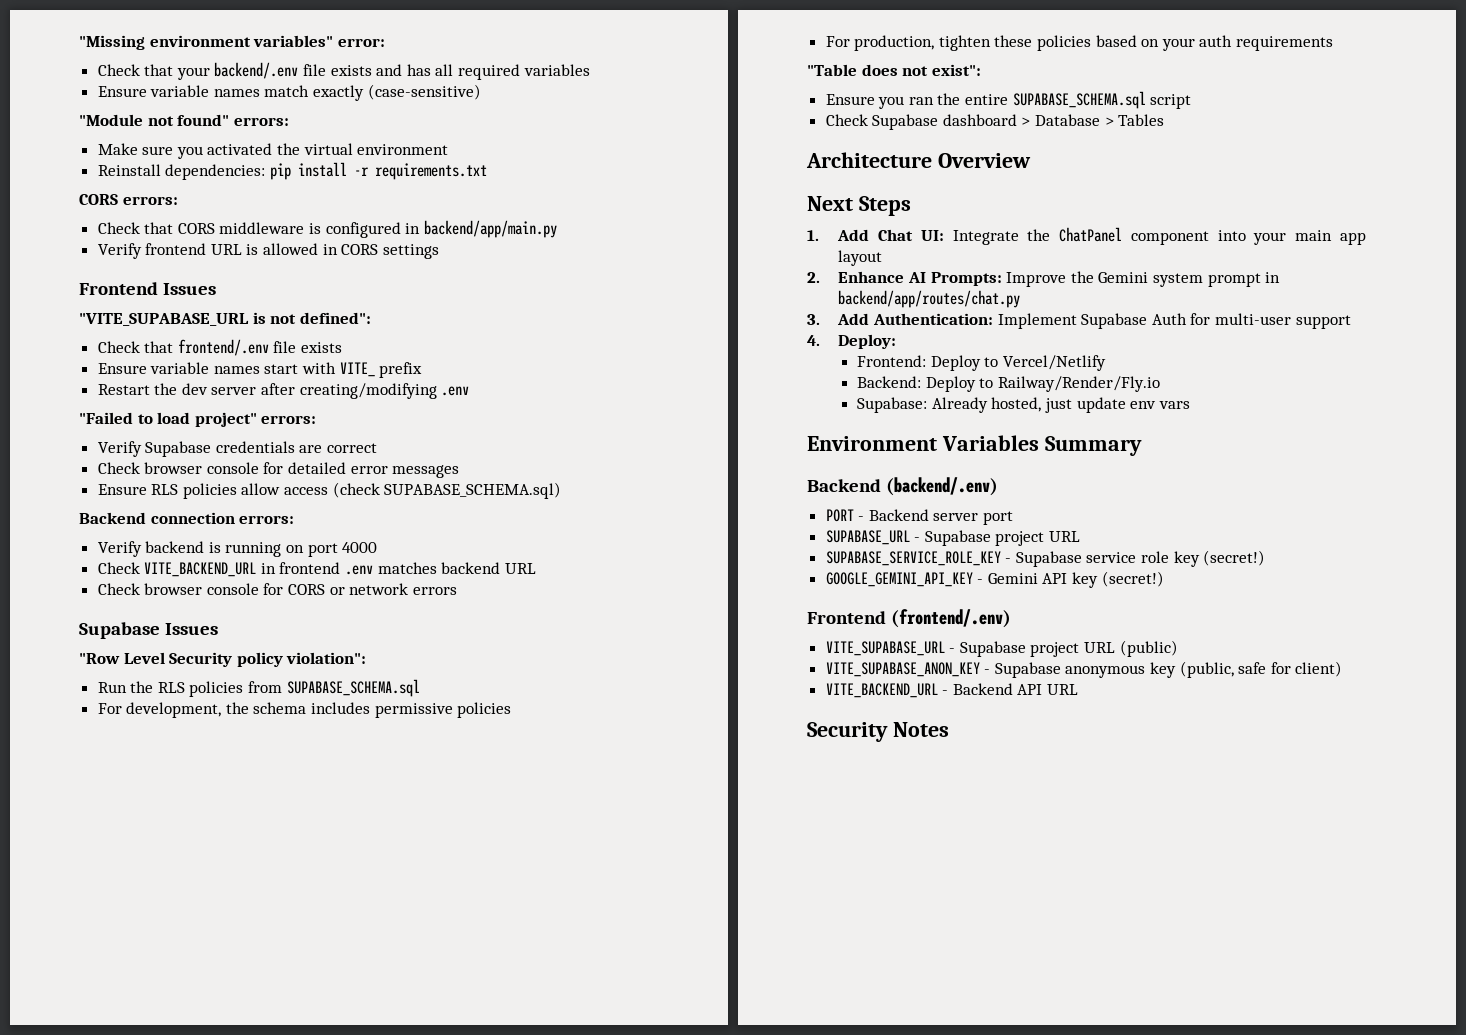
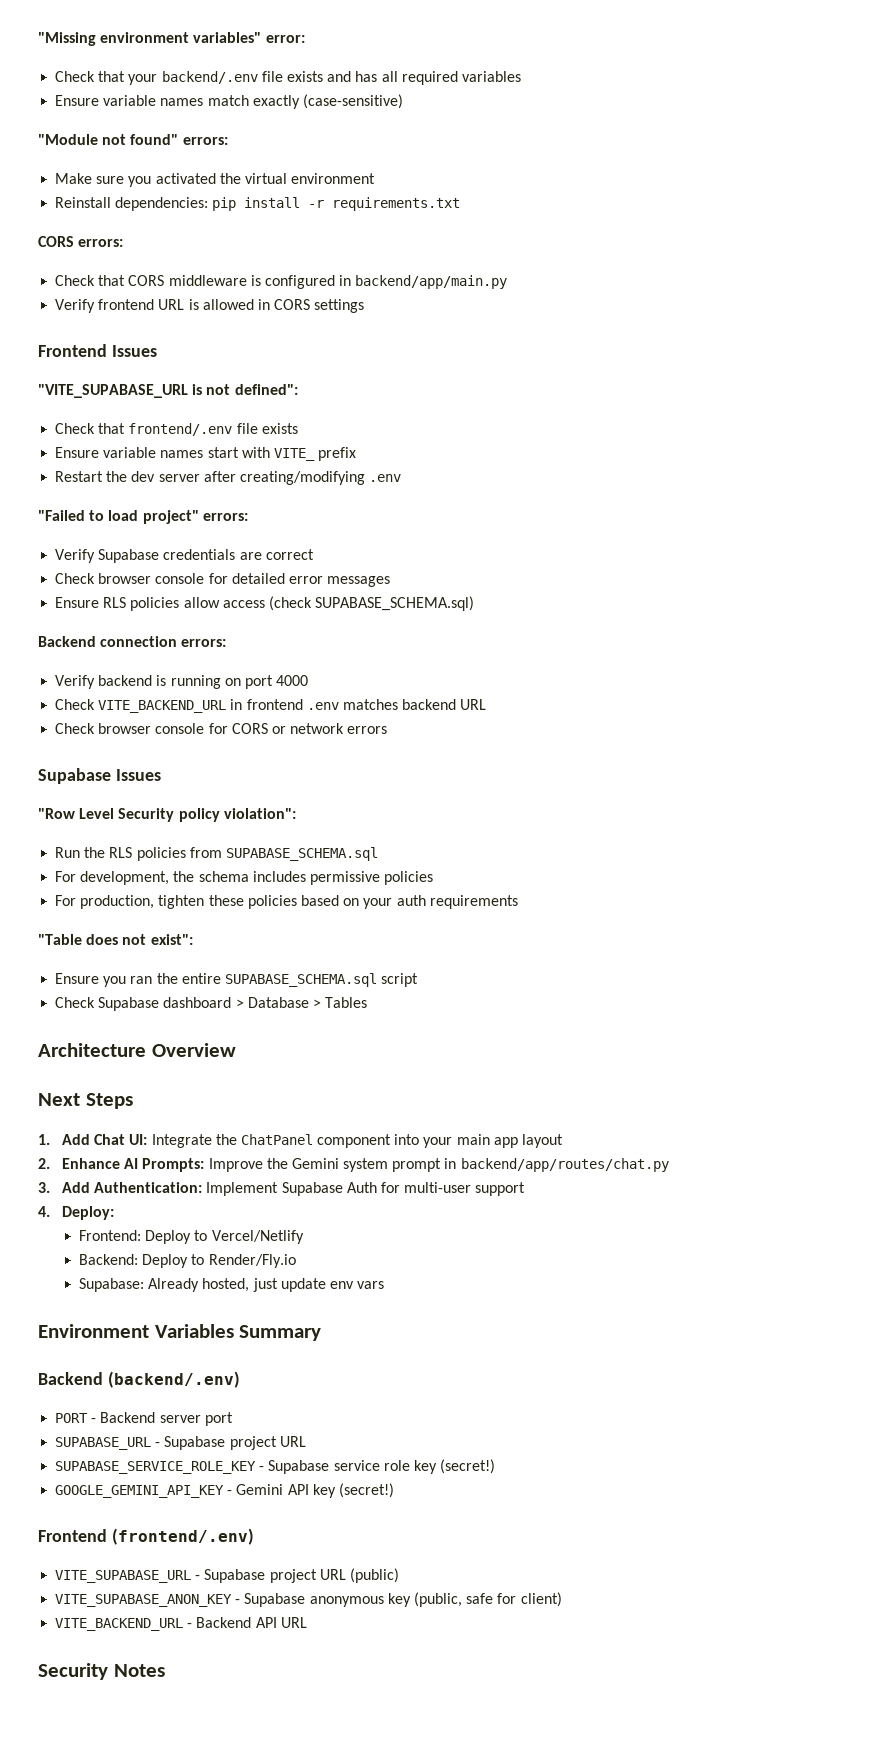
[997,376,1160,392] Railway/Render/Fly.io -> [208,1254,296,1268] Render/Fly.io

